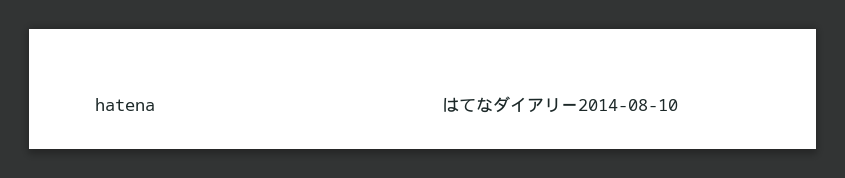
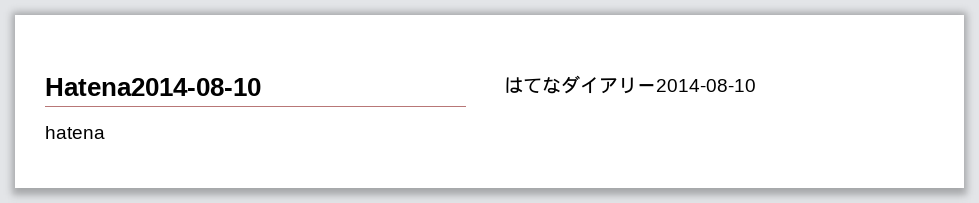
(95, 104) none -> [45,78,261,96] Hatena2014-08-10 //

